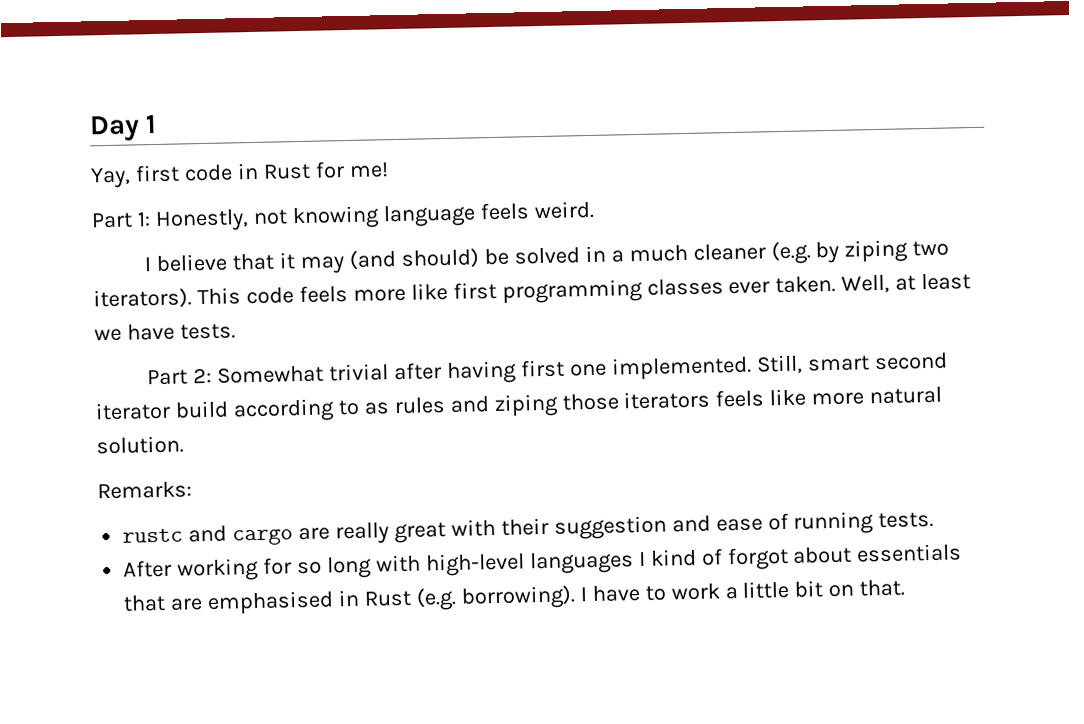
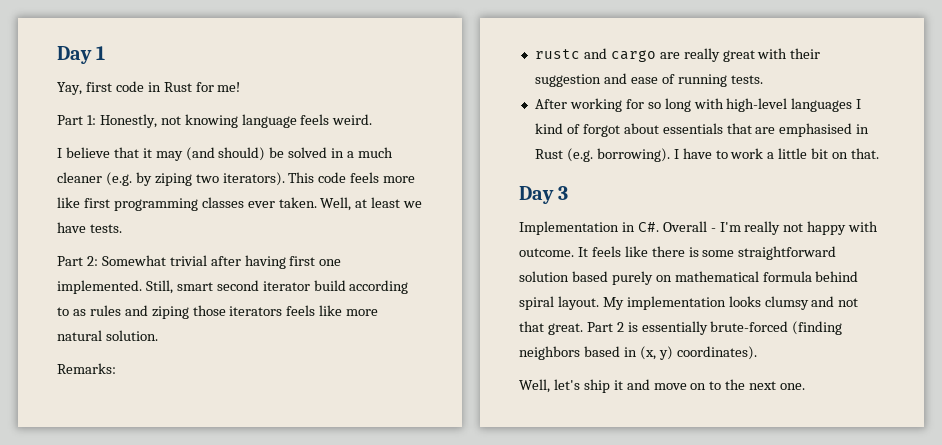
(906, 588) none -> [519,186,569,204] [519,221,879,235] [519,246,837,260] [519,271,859,285] [519,296,859,310] [519,321,843,335] [519,346,757,360] [519,379,806,393] // Day 3 // Implementation in C#. Overall - I'm really not happy with outcome. It feels like there is some straightforward solution based purely on mathematical formula behind spiral layout. My implementation looks clumsy and not that great. Part 2 is essentially brute-forced (finding neighbors based in (x, y) coordinates). // Well, let's ship it and move on to the next one.

